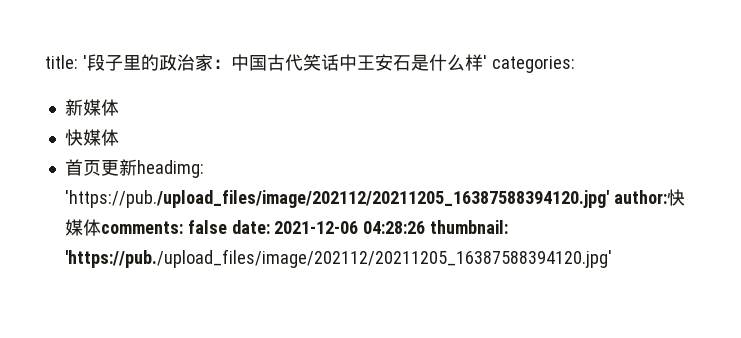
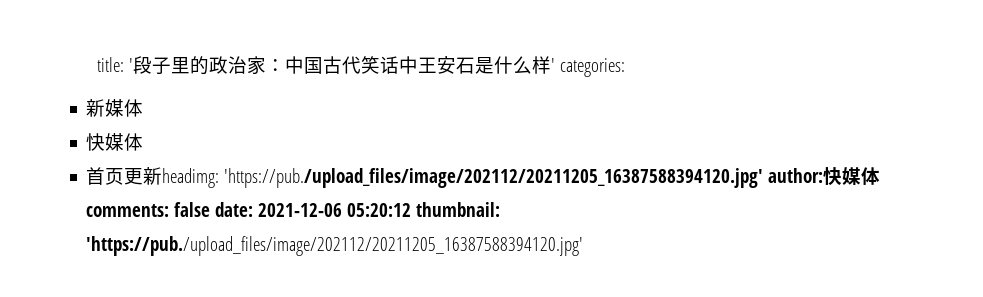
[363,221,426,234] 04:28:26 -> [347,203,412,217] 05:20:12

